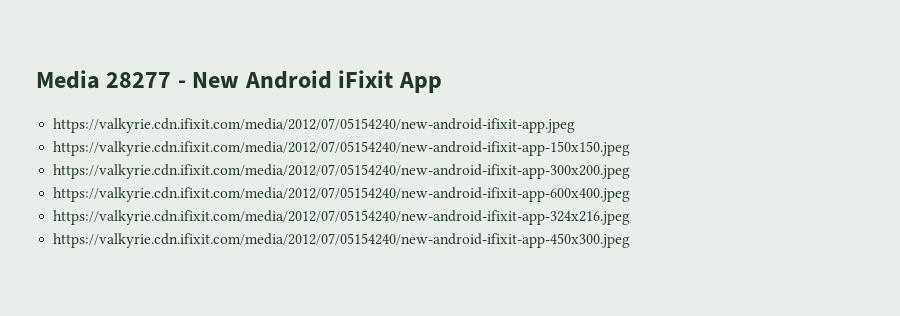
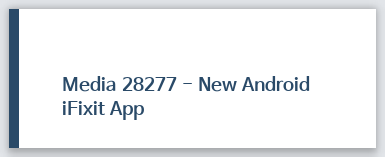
[53,118,576,133] [53,141,631,156] [53,164,631,179] [53,187,631,202] [53,210,631,225] [53,233,631,248] // https://valkyrie.cdn.ifixit.com/media/2012/07/05154240/new-android-ifixit-app.jpeg // https://valkyrie.cdn.ifixit.com/media/2012/07/05154240/new-android-ifixit-app-150x150.jpeg // https://valkyrie.cdn.ifixit.com/media/2012/07/05154240/new-android-ifixit-app-300x200.jpeg // https://valkyrie.cdn.ifixit.com/media/2012/07/05154240/new-android-ifixit-app-600x400.jpeg // https://valkyrie.cdn.ifixit.com/media/2012/07/05154240/new-android-ifixit-app-324x216.jpeg // https://valkyrie.cdn.ifixit.com/media/2012/07/05154240/new-android-ifixit-app-450x300.jpeg -> (144, 110) none

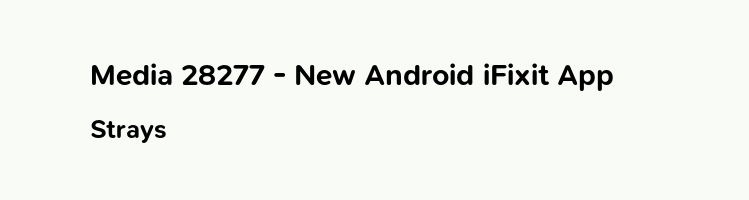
(144, 110) none -> [90,120,167,143] // Strays

